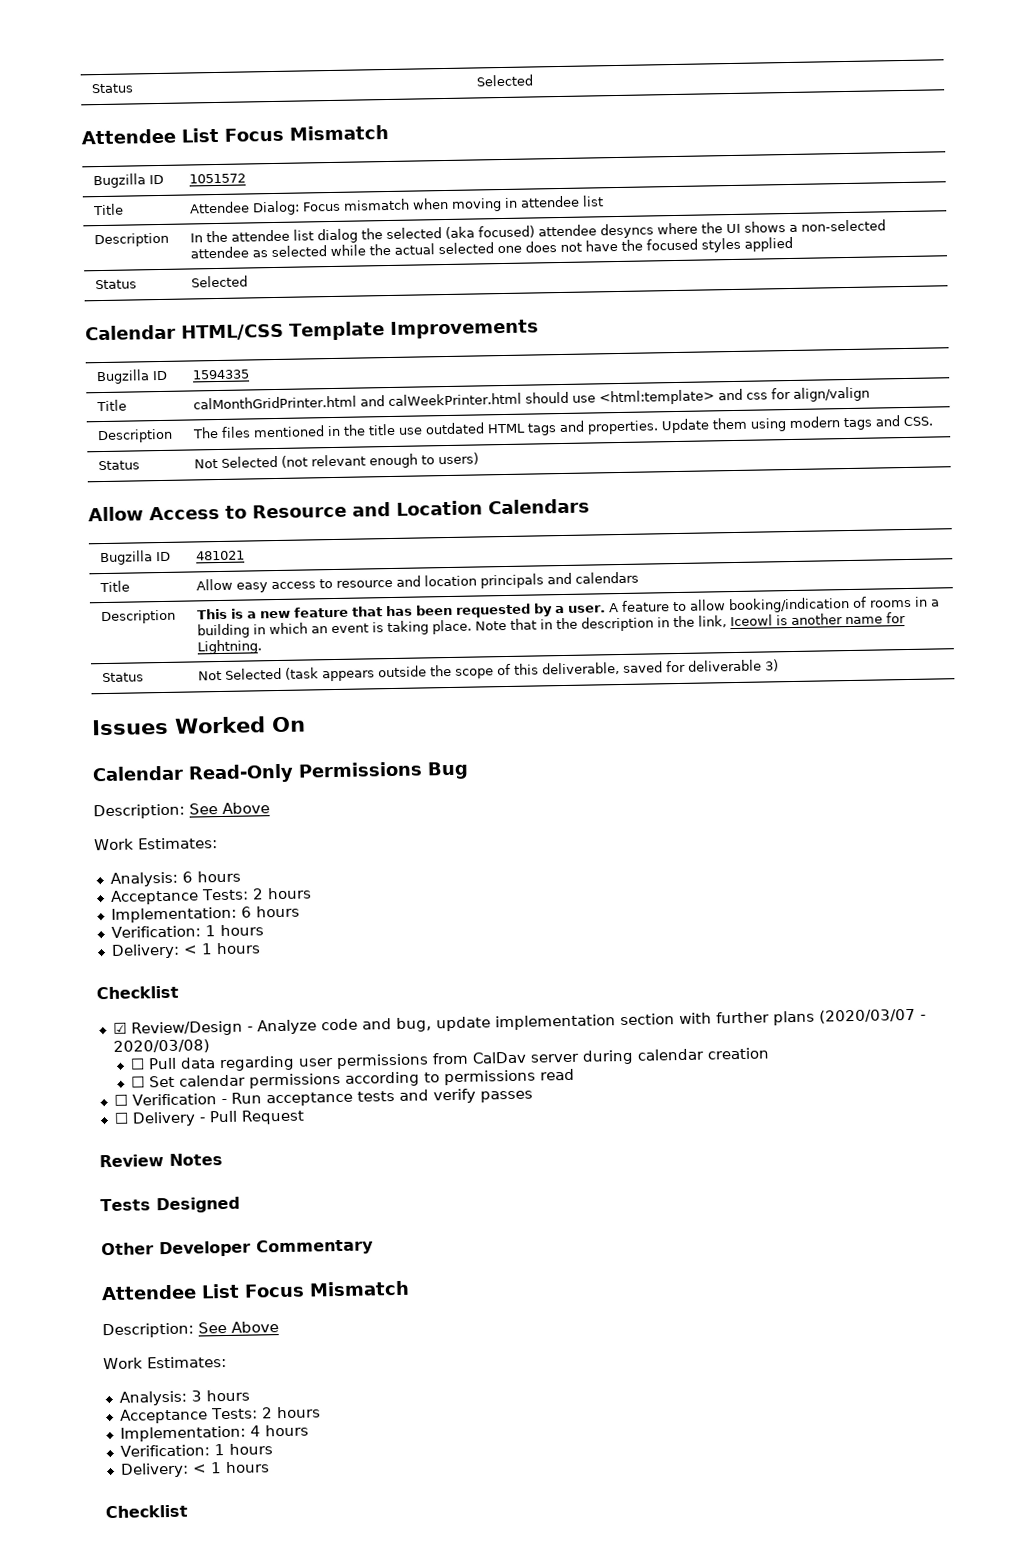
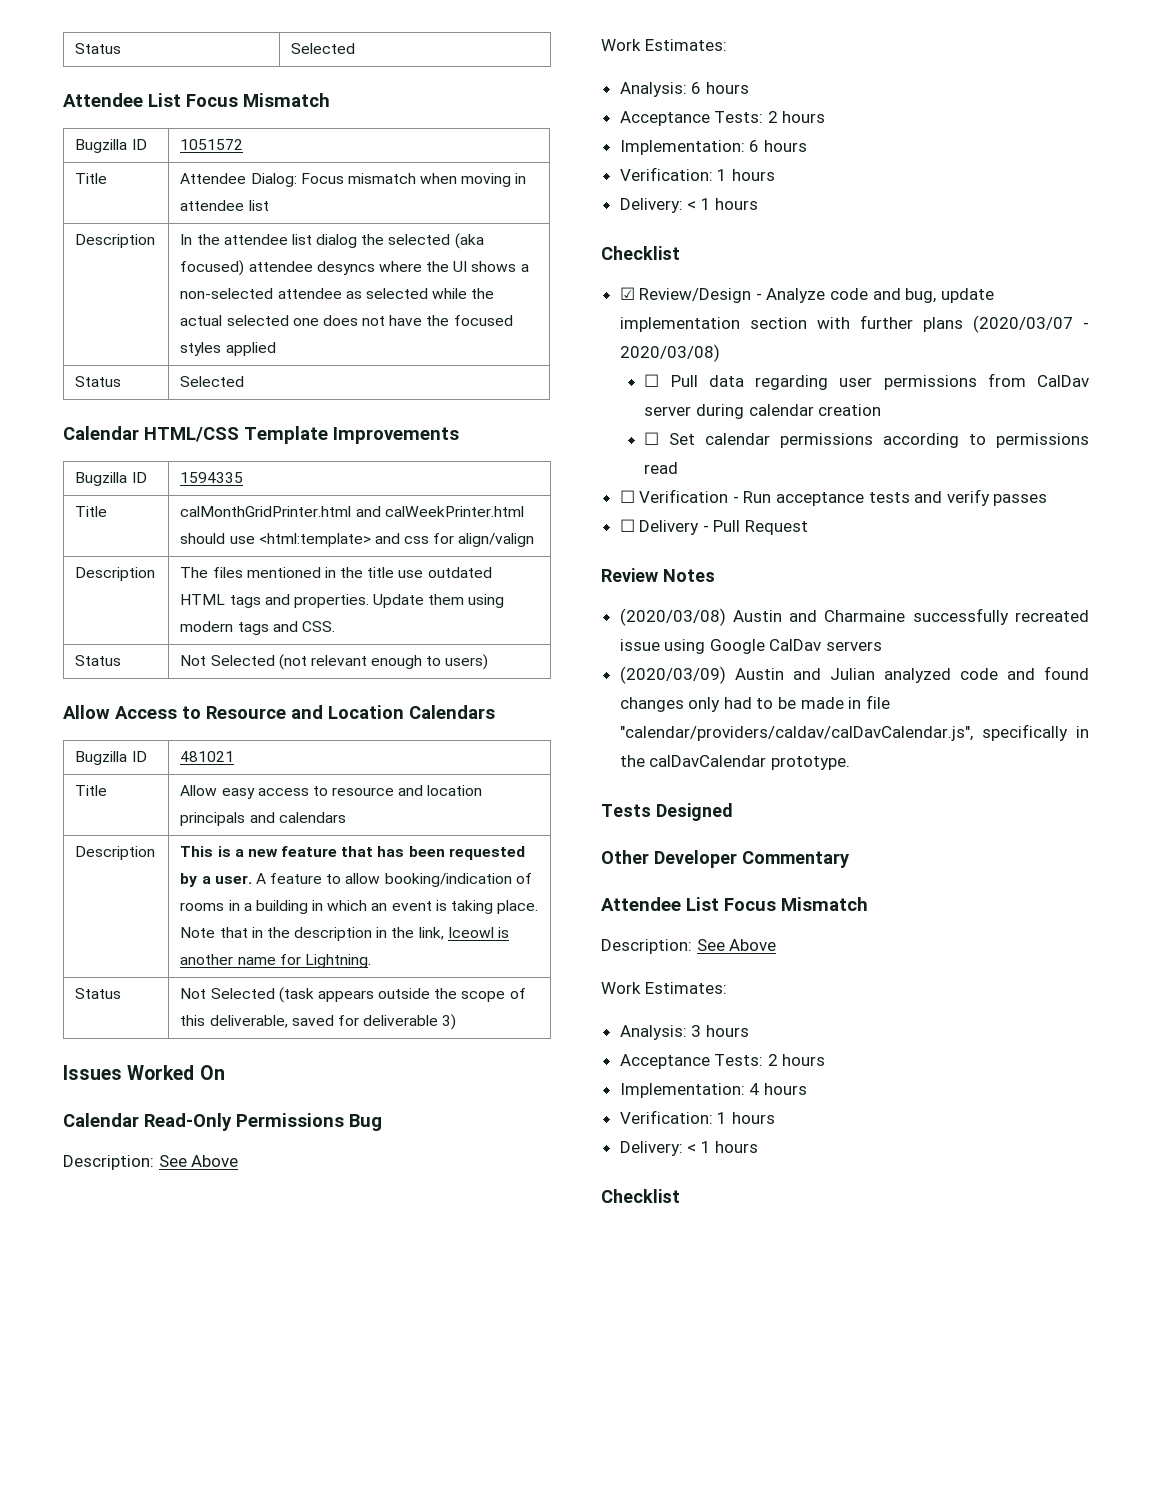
(223, 1159) none -> [619,608,1089,626] [619,639,883,654] [619,666,1089,684] [619,695,890,712] [619,724,1089,741] [619,755,850,770] // (2020/03/08) Austin and Charmaine successfully recreated issue using Google CalDav servers // (2020/03/09) Austin and Julian analyzed code and found changes only had to be made in file "calendar/providers/caldav/calDavCalendar.js", specifically in the calDavCalendar prototype.

